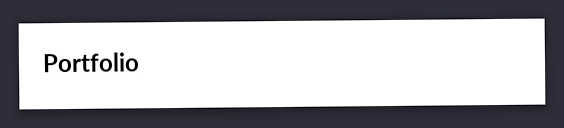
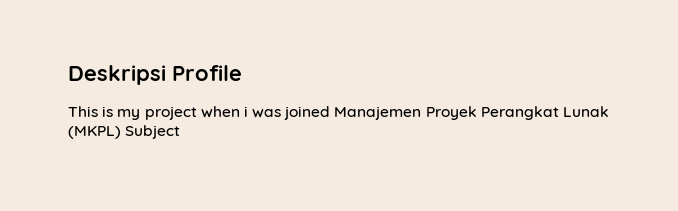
[42,52,140,73] Portfolio -> [68,65,242,85] [68,106,610,120] [68,125,181,139] Deskripsi Profile // This is my project when i was joined Manajemen Proyek Perangkat Lunak (MKPL) Subject

